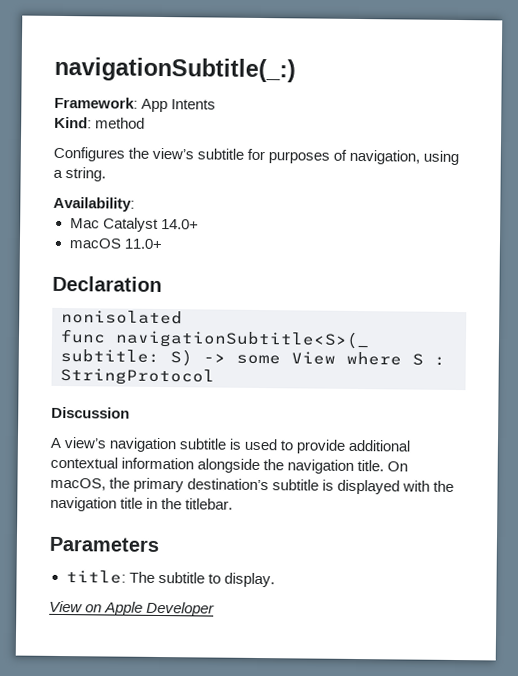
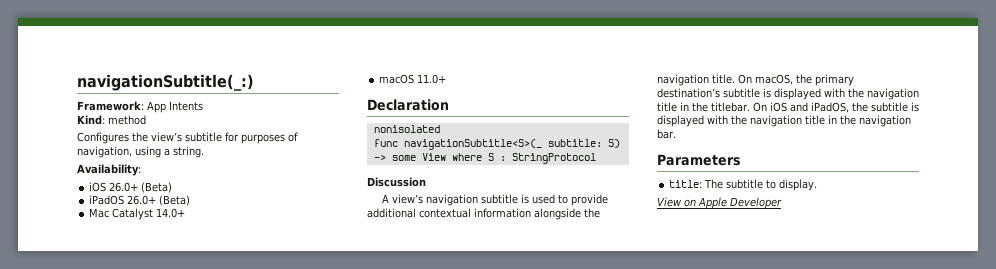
(135, 204) none -> [89,182,173,193] [89,195,191,206] // iOS 26.0+ (Beta) // iPadOS 26.0+ (Beta)
(234, 504) none -> [753,102,919,113] [657,115,911,127] [657,129,676,139] On iOS and iPadOS, the subtitle is displayed with the navigation title in the navigation bar.

